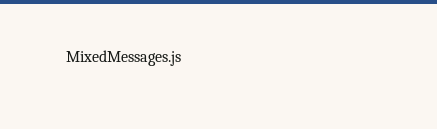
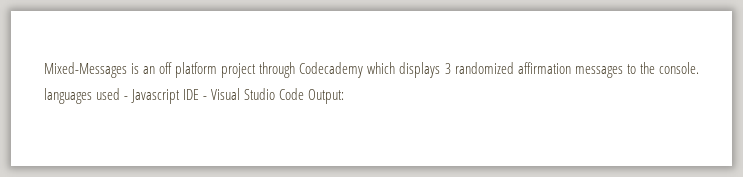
[66,50,181,66] MixedMessages.js -> [44,62,699,78] [44,88,345,104] Mixed-Messages is an off platform project through Codecademy which displays 3 randomized affirmation messages to the console. languages used - Javascript IDE - Visual Studio Code Output:

